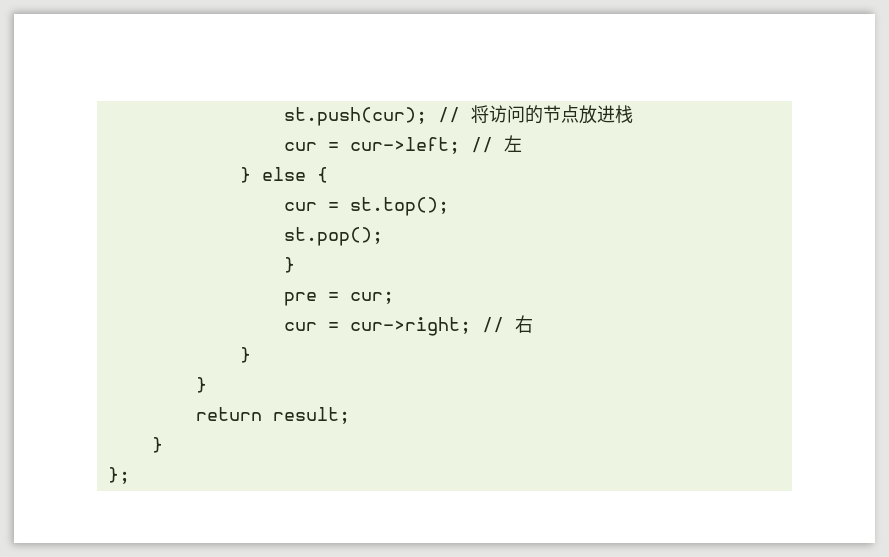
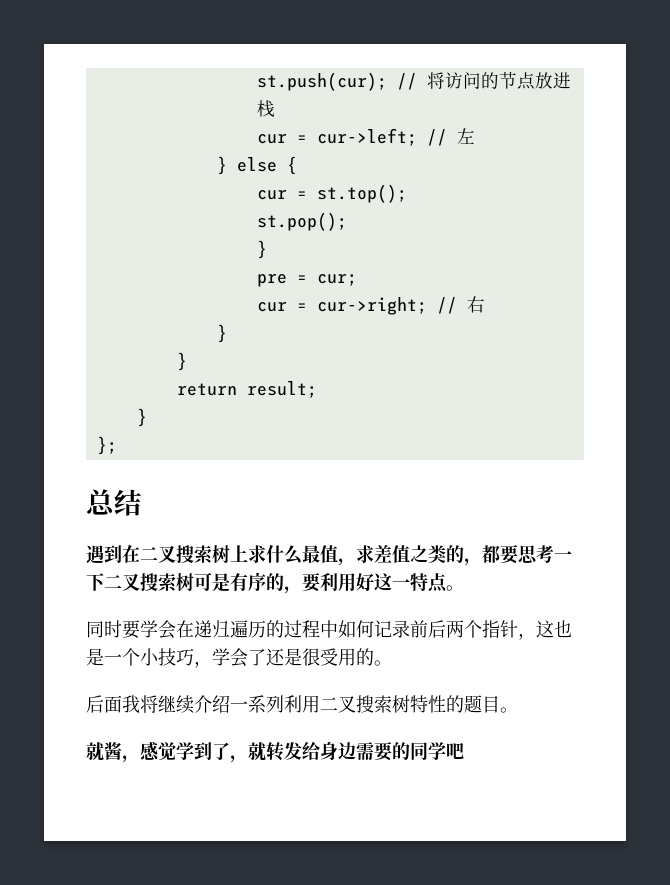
(131, 475) none -> [86,489,142,516] [86,545,572,566] [86,572,464,594] [86,620,572,640] [86,648,392,668] [86,695,518,714] [86,741,464,763] // 总结 // 遇到在二叉搜索树上求什么最值，求差值之类的，都要思考一下二叉搜索树可是有序的，要利用好这一特点。 // 同时要学会在递归遍历的过程中如何记录前后两个指针，这也是一个小技巧，学会了还是很受用的。 // 后面我将继续介绍一系列利用二叉搜索树特性的题目。 // 就酱，感觉学到了，就转发给身边需要的同学吧

